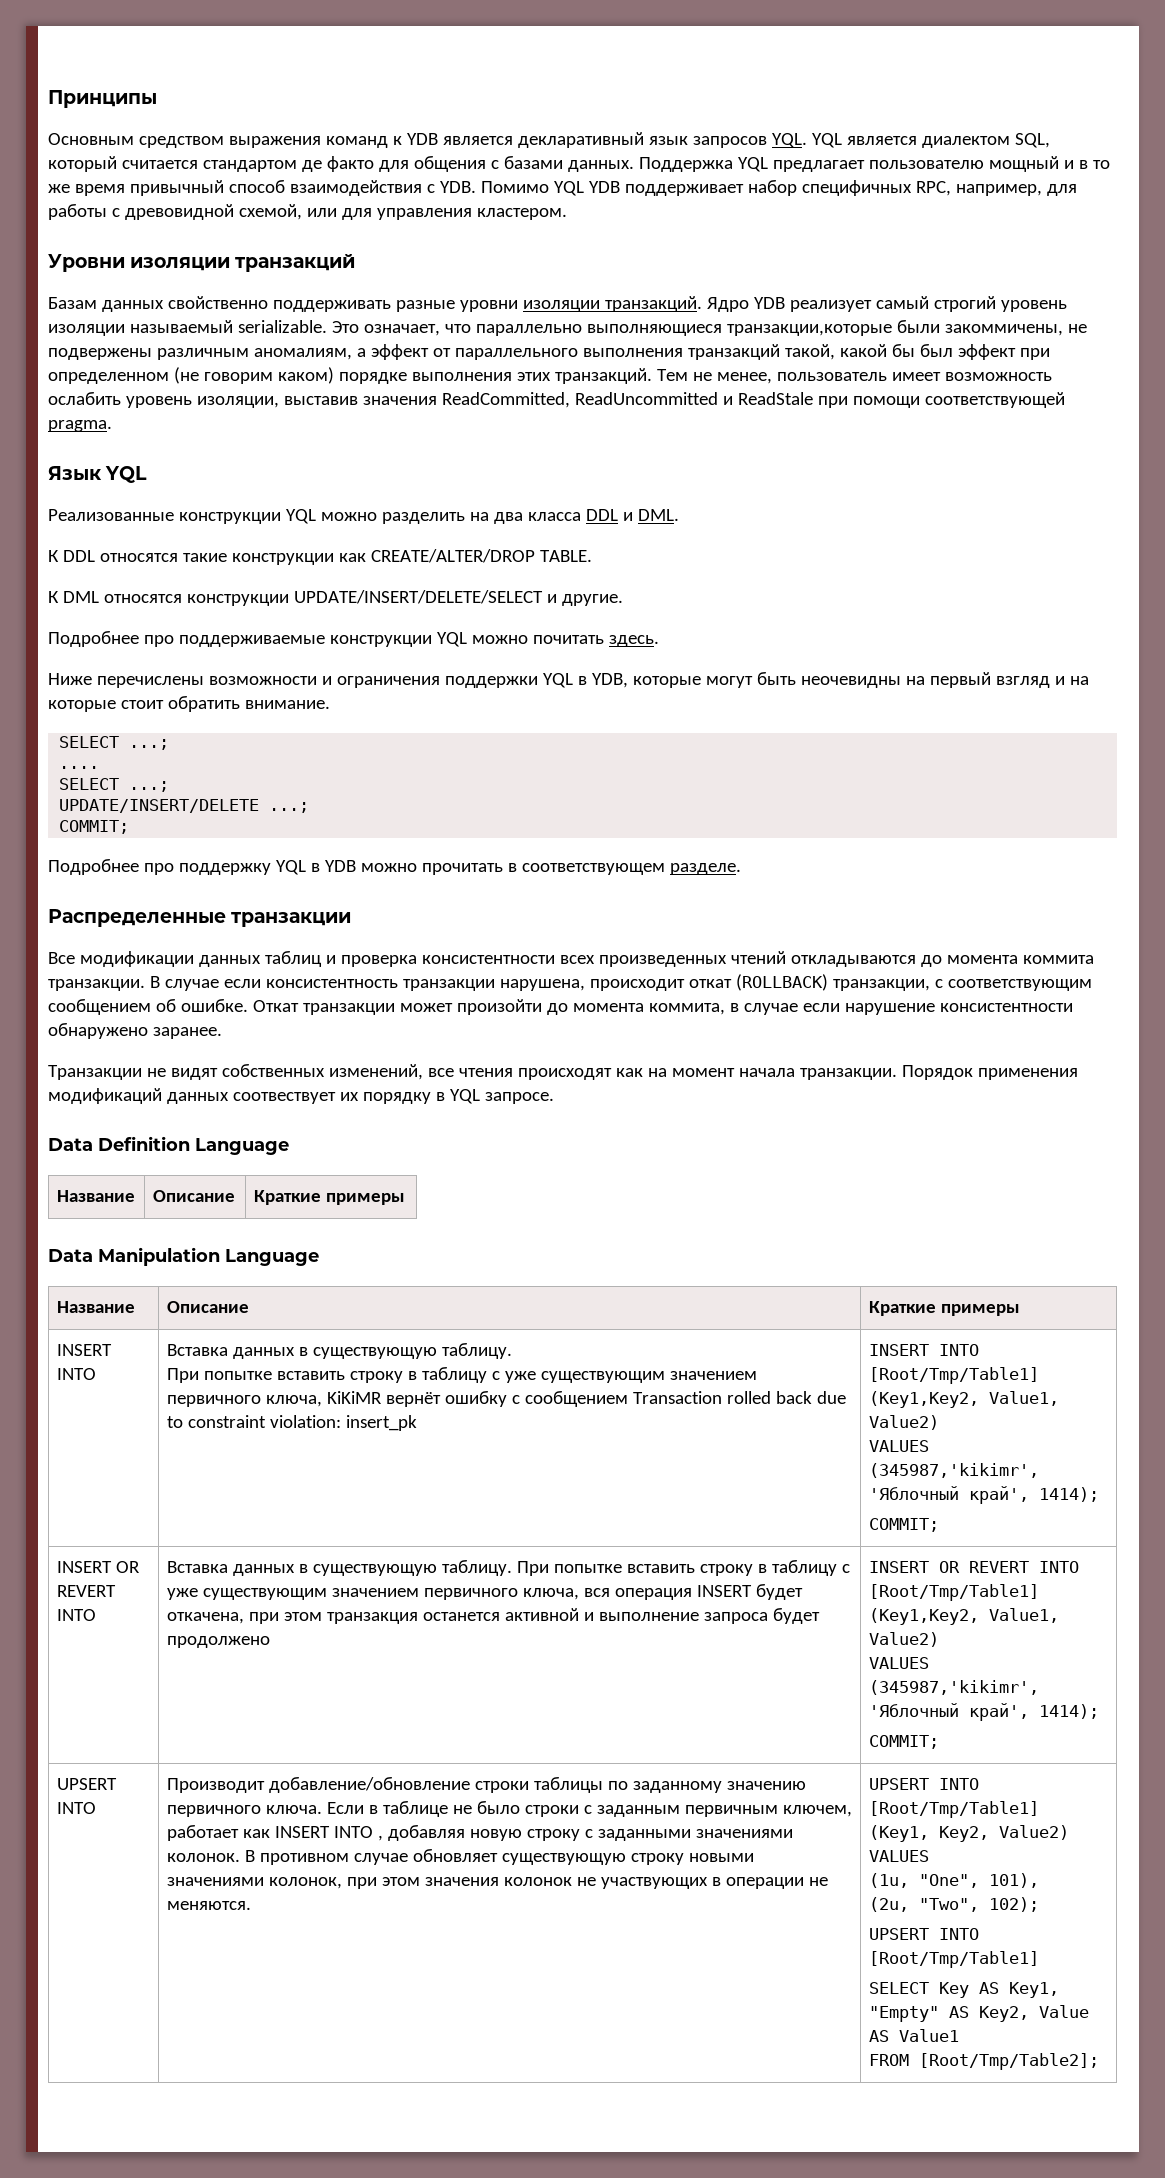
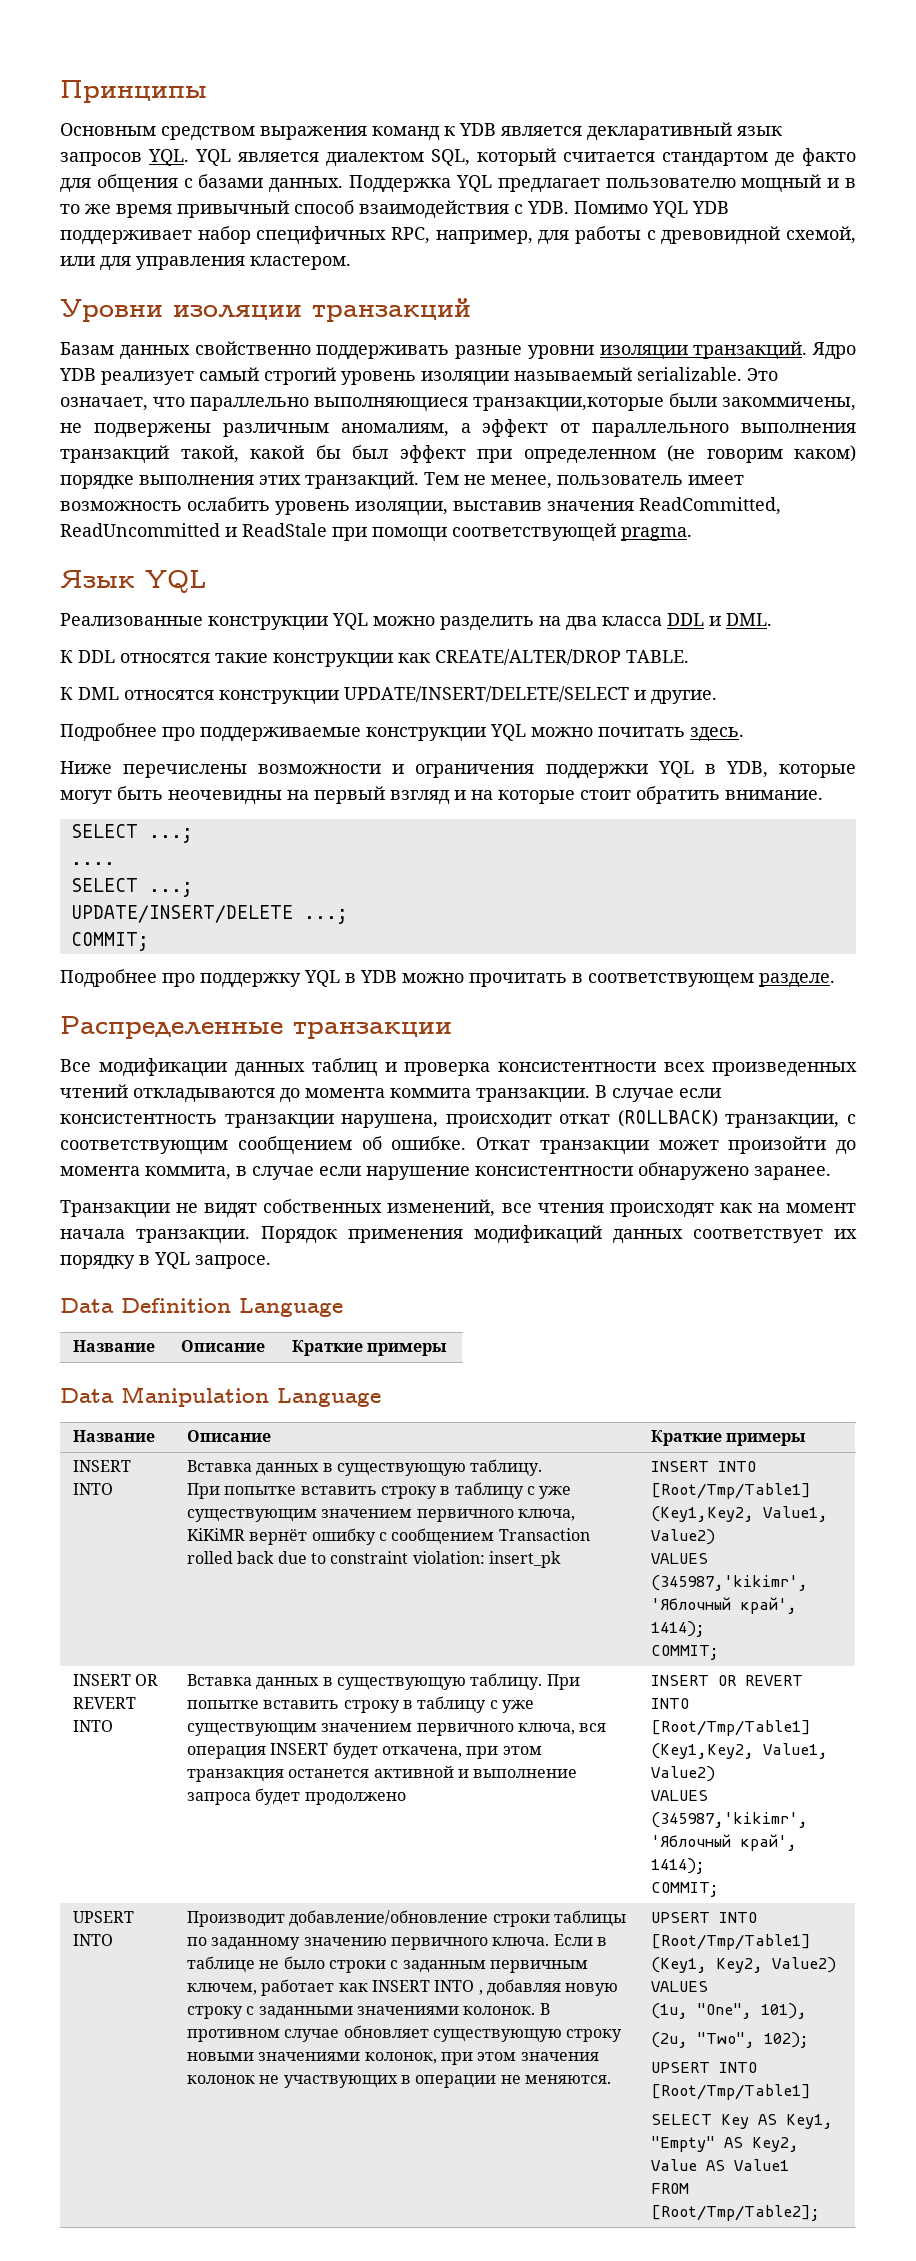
[232,1092,336,1104] соотвествует -> [693,1229,823,1243] соответствует

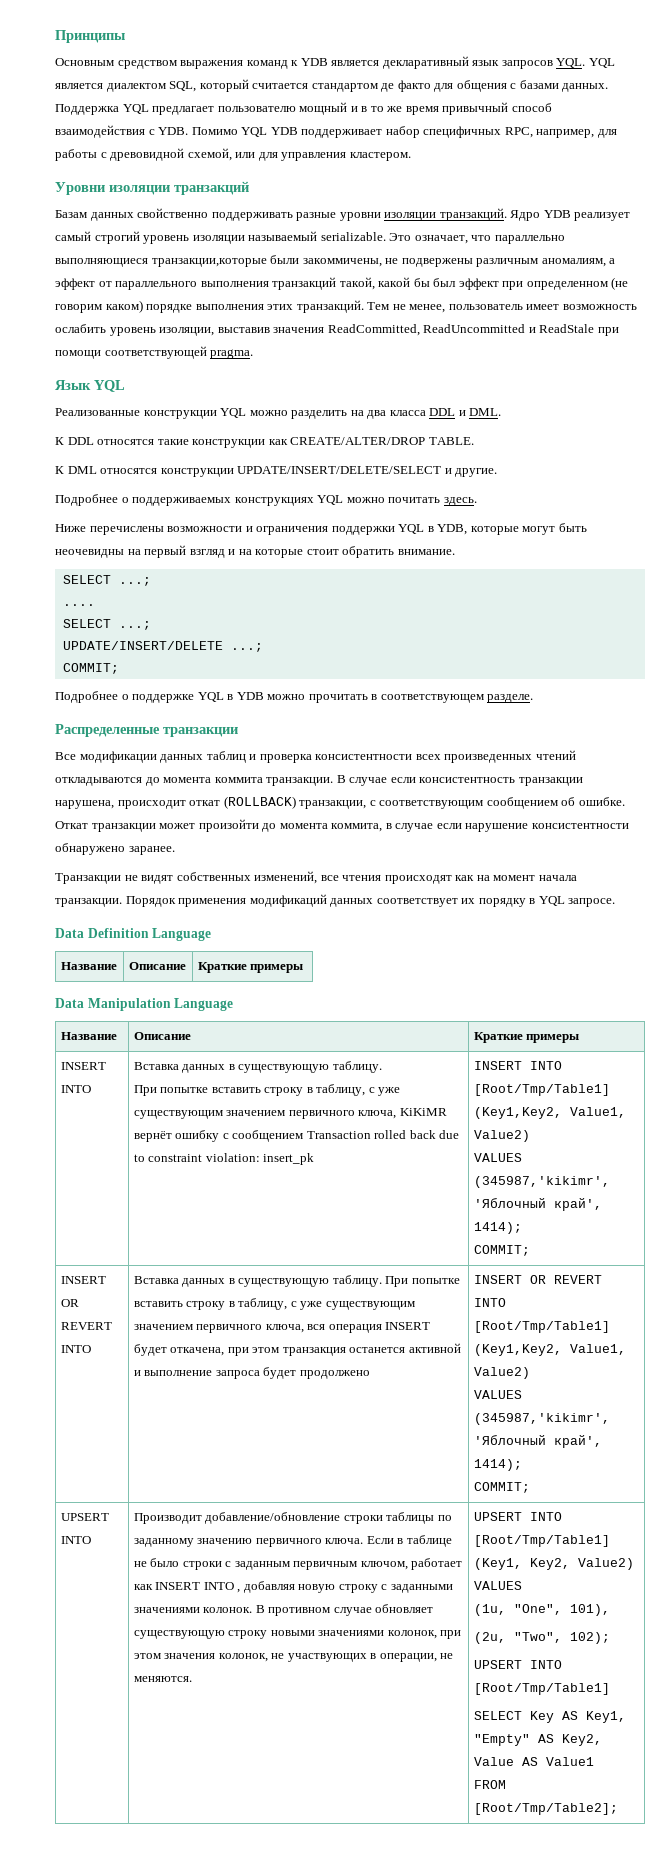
[162,727,486,742] про поддерживаемые конструкции -> [121,497,314,506] о поддерживаемых конструкциях
[162,973,301,988] про поддержку -> [121,694,195,703] о поддержке
[454,1482,524,1499] таблицу -> [316,1084,366,1096] таблицу,
[417,1696,487,1713] таблицу -> [238,1298,288,1310] таблицу,
[186,1983,257,1995] ключем, -> [360,1561,408,1570] ключом,
[186,2075,255,2084] колонок -> [218,1653,268,1662] колонок,
[415,2075,497,2088] операции -> [379,1653,437,1662] операции,

